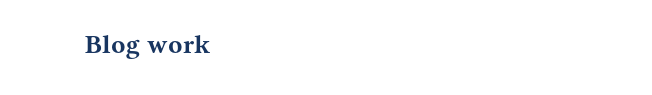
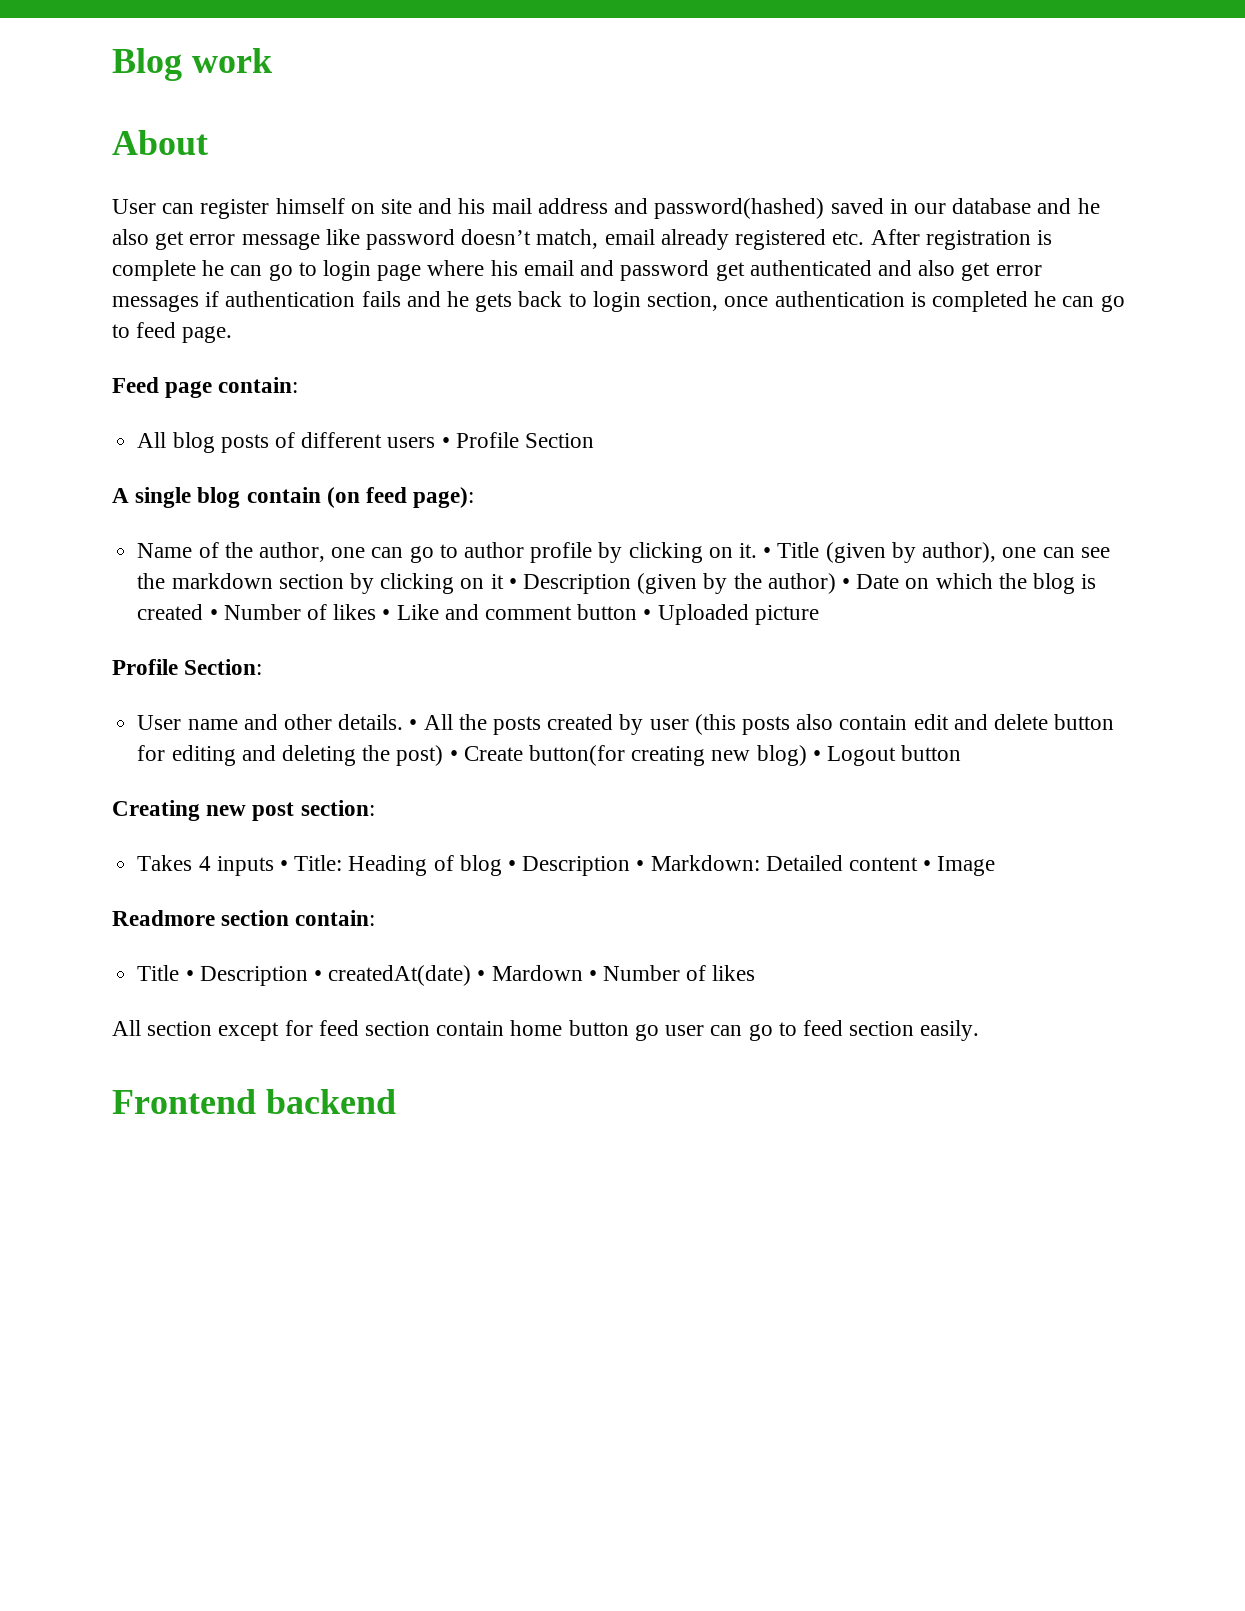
(212, 44) none -> [112,130,208,155] [112,198,1100,219] [112,229,1052,250] [112,260,1042,281] [112,291,1125,312] [112,322,233,343] [112,377,299,398] [137,432,594,453] [112,487,475,508] [137,542,1110,563] [137,573,1097,594] [137,604,819,625] [112,659,263,675] [137,714,1115,735] [137,745,962,766] [112,800,375,821] [137,855,996,876] [112,910,376,926] [137,965,756,986] [112,1020,980,1041] [112,1089,396,1114] // About // User can register himself on site and his mail address and password(hashed) saved in our database and he also get error message like password doesn’t match, email already registered etc. After registration is complete he can go to login page where his email and password get authenticated and also get error messages if authentication fails and he gets back to login section, once authentication is completed he can go to feed page. // Feed page contain: // All blog posts of different users • Profile Section // A single blog contain (on feed page): // Name of the author, one can go to author profile by clicking on it. • Title (given by author), one can see the markdown section by clicking on it • Description (given by the author) • Date on which the blog is created • Number of likes • Like and comment button • Uploaded picture // Profile Section: // User name and other details. • All the posts created by user (this posts also contain edit and delete button for editing and deleting the post) • Create button(for creating new blog) • Logout button // Creating new post section: // Takes 4 inputs • Title: Heading of blog • Description • Markdown: Detailed content • Image // Readmore section contain: // Title • Description • createdAt(date) • Mardown • Number of likes // All section except for feed section contain home button go user can go to feed section easily. // Frontend backend

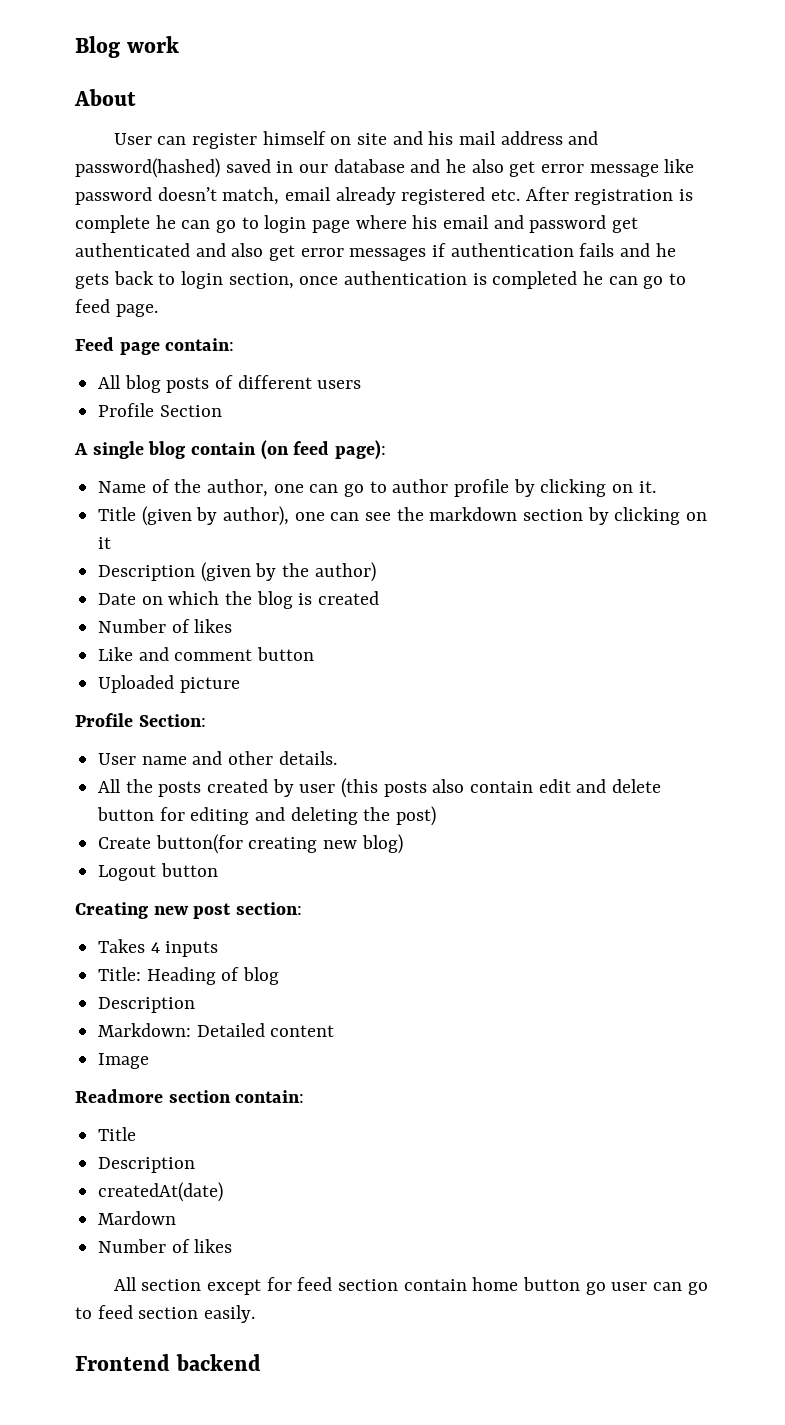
[441,437,450,448] • -> (362, 384) //
[763,547,772,558] • -> (656, 487) //
[508,578,517,589] • -> (112, 543) //
[842,578,851,589] • -> (376, 572) //
[209,604,391,620] • Number of likes • -> [98,619,233,633] // Number of likes //
[643,609,652,620] • -> (315, 654) //
[409,719,418,730] • -> (337, 758) //
[449,750,458,761] • -> (437, 816) //
[812,750,821,761] • -> (403, 844) //
[279,860,288,871] • -> (219, 949) //
[507,856,645,876] • Description • -> [98,997,196,1013] // Description //
[923,860,932,871] • -> (335, 1031) //
[185,966,322,986] • Description • -> [98,1157,196,1173] // Description //
[477,970,486,981] • -> (224, 1192) //
[588,970,597,981] • -> (177, 1218) //

